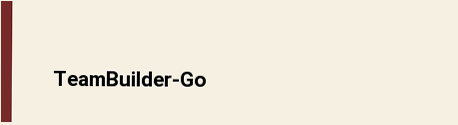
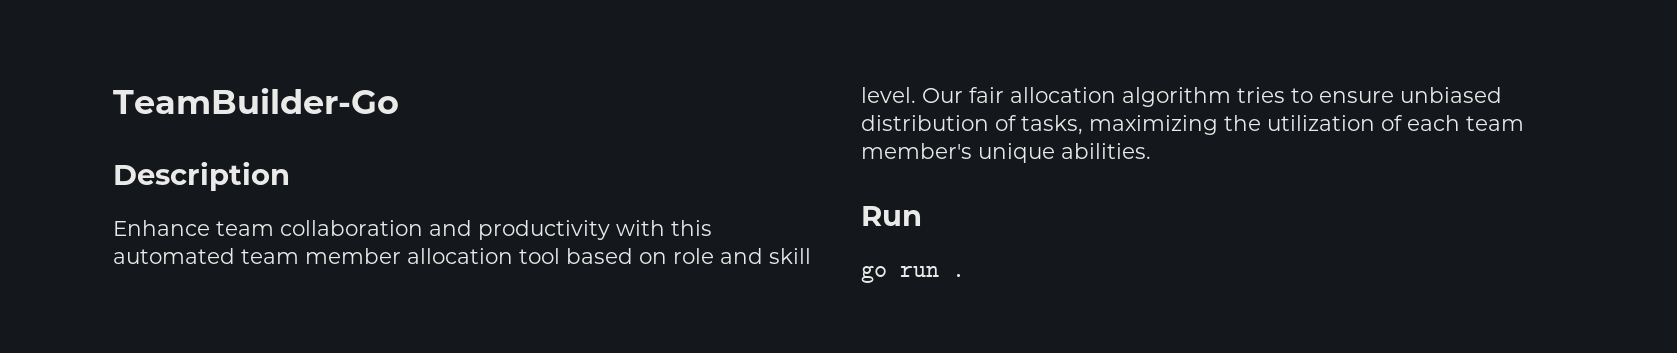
(207, 78) none -> [113,161,290,191] [113,220,712,240] [113,248,811,264] [861,87,1502,107] [861,115,1524,135] [861,143,1151,163] [861,206,922,226] [861,265,965,283] // Description // Enhance team collaboration and productivity with this automated team member allocation tool based on role and skill level. Our fair allocation algorithm tries to ensure unbiased distribution of tasks, maximizing the utilization of each team member's unique abilities. // Run // go run .

